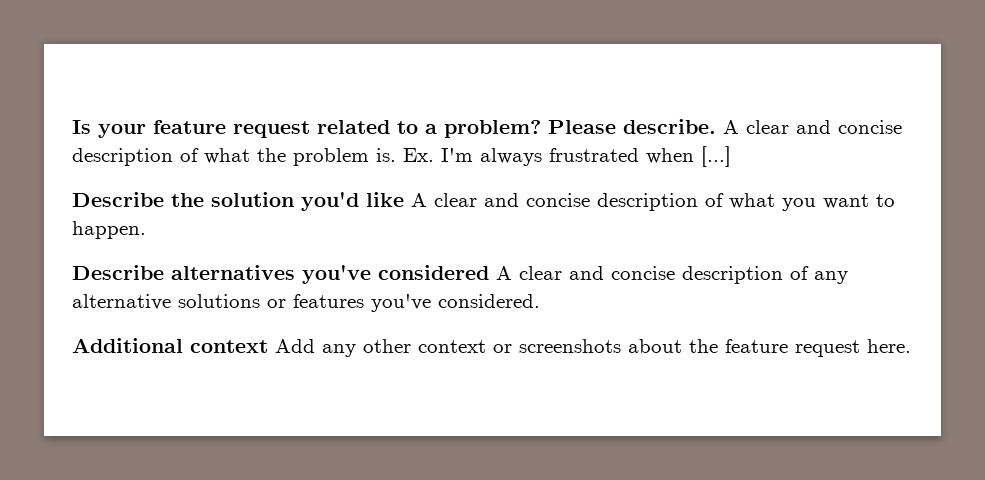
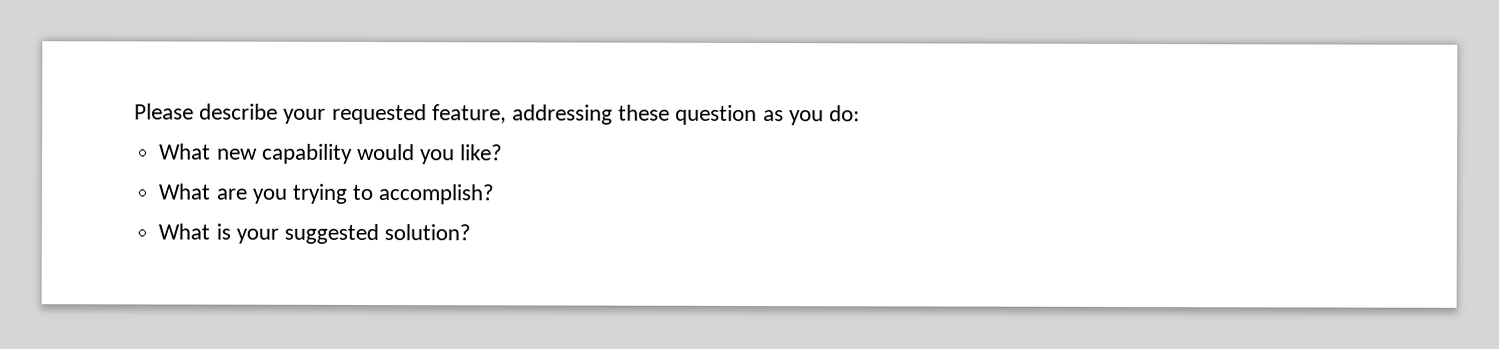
[72,119,902,138] [72,146,731,167] [72,192,895,211] [72,221,146,239] [72,265,848,284] [72,294,540,312] [72,338,911,357] Is your feature request related to a problem? Please describe. A clear and concise description of what the problem is. Ex. I'm always frustrated when [...] // Describe the solution you'd like A clear and concise description of what you want to happen. // Describe alternatives you've considered A clear and concise description of any alternative solutions or features you've considered. // Additional context Add any other context or screenshots about the feature request here. -> [134,103,861,126] [159,143,504,165] [158,183,495,205] [158,223,472,245] Please describe your requested feature, addressing these question as you do: // What new capability would you like? // What are you trying to accomplish? // What is your suggested solution?

